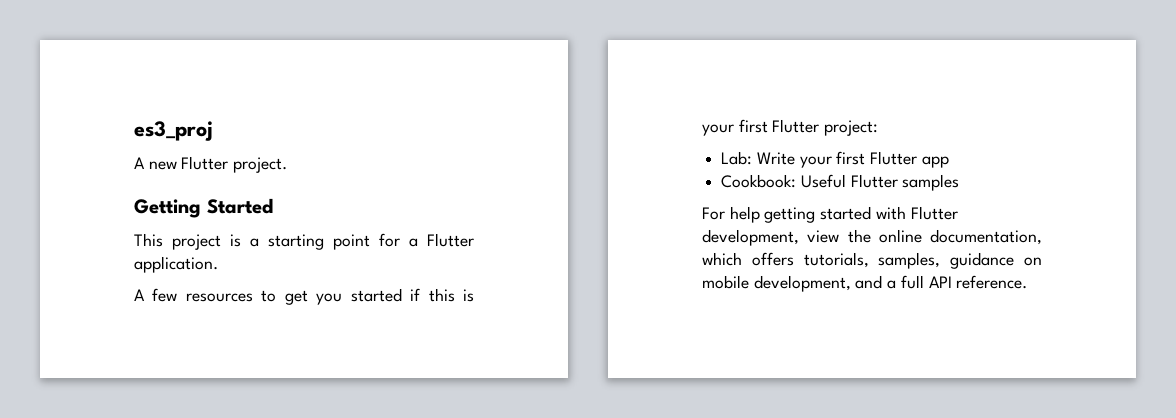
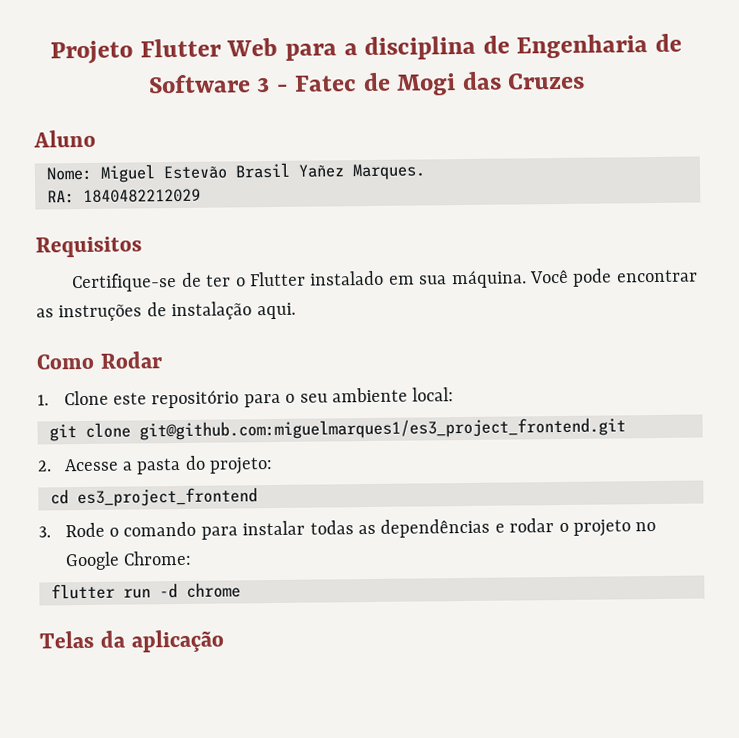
[134,121,213,141] [134,156,288,173] [134,198,273,218] [134,233,474,250] [134,256,218,273] [134,288,475,305] [702,119,879,136] [721,151,949,168] [721,174,960,191] [702,206,958,223] [702,229,1042,246] [702,252,1042,269] [702,275,1028,292] es3_proj // A new Flutter project. // Getting Started // This project is a starting point for a Flutter application. // A few resources to get you started if this is your first Flutter project: // Lab: Write your first Flutter app // Cookbook: Useful Flutter samples // For help getting started with Flutter development, view the online documentation, which offers tutorials, samples, guidance on mobile development, and a full API reference. -> [50,33,682,65] [147,71,586,96] [33,129,96,148] [46,162,426,183] [47,188,201,204] [35,236,142,258] [71,268,698,293] [36,301,296,322] [36,351,162,370] [37,387,455,409] [49,417,626,442] [37,455,274,475] [50,487,258,508] [38,518,657,540] [64,550,192,571] [51,582,241,600] [39,629,224,653] Projeto Flutter Web para a disciplina de Engenharia de Software 3 - Fatec de Mogi das Cruzes // Aluno // Nome: Miguel Estevão Brasil Yañez Marques. // RA: 1840482212029 // Requisitos // Certifique-se de ter o Flutter instalado em sua máquina. Você pode encontrar as instruções de instalação aqui. // Como Rodar // 1. Clone este repositório para o seu ambiente local: // git clone git@github.com:miguelmarques1/es3_project_frontend.git // 2. Acesse a pasta do projeto: // cd es3_project_frontend // 3. Rode o comando para instalar todas as dependências e rodar o projeto no Google Chrome: // flutter run -d chrome // Telas da aplicação

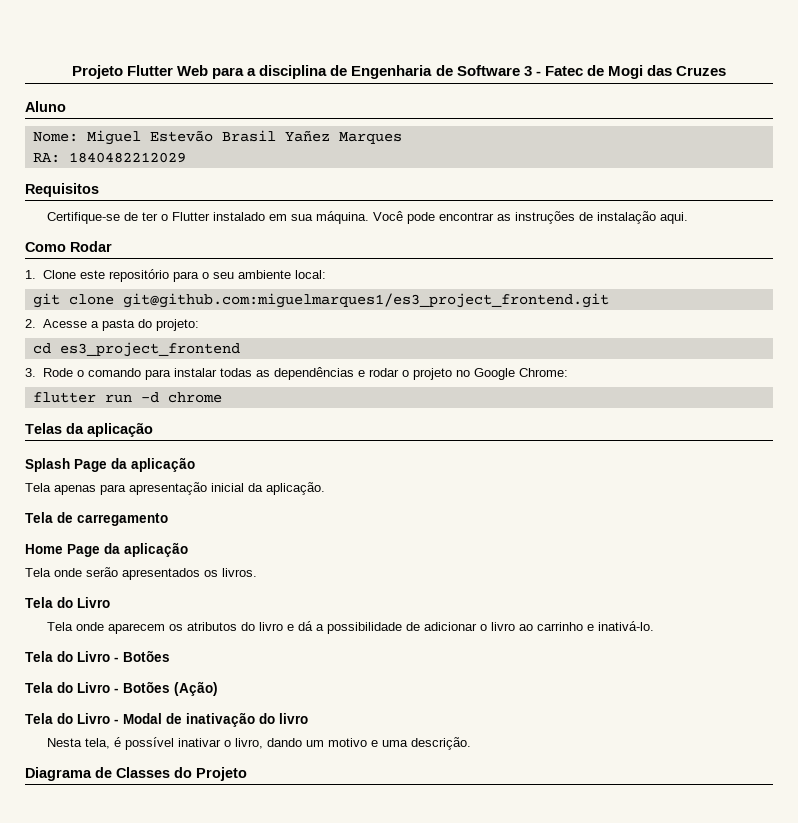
[352,163,426,181] Marques. -> [338,132,402,144] Marques
(224, 641) none -> [25,457,195,472] [25,482,325,495] [25,512,168,526] [25,542,188,557] [25,567,257,580] [25,597,110,608] [46,621,654,634] [25,650,170,662] [25,681,218,696] [25,712,308,727] [46,737,471,750] [25,767,247,781] // Splash Page da aplicação // Tela apenas para apresentação inicial da aplicação. // Tela de carregamento // Home Page da aplicação // Tela onde serão apresentados os livros. // Tela do Livro // Tela onde aparecem os atributos do livro e dá a possibilidade de adicionar o livro ao carrinho e inativá-lo. // Tela do Livro - Botões // Tela do Livro - Botões (Ação) // Tela do Livro - Modal de inativação do livro // Nesta tela, é possível inativar o livro, dando um motivo e uma descrição. // Diagrama de Classes do Projeto

